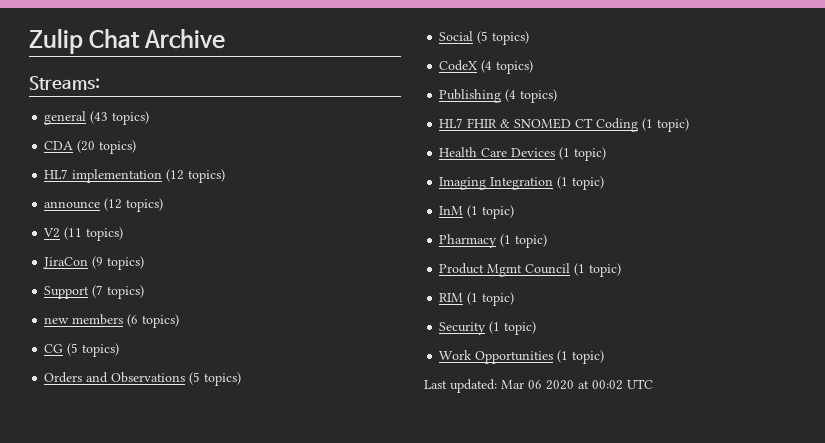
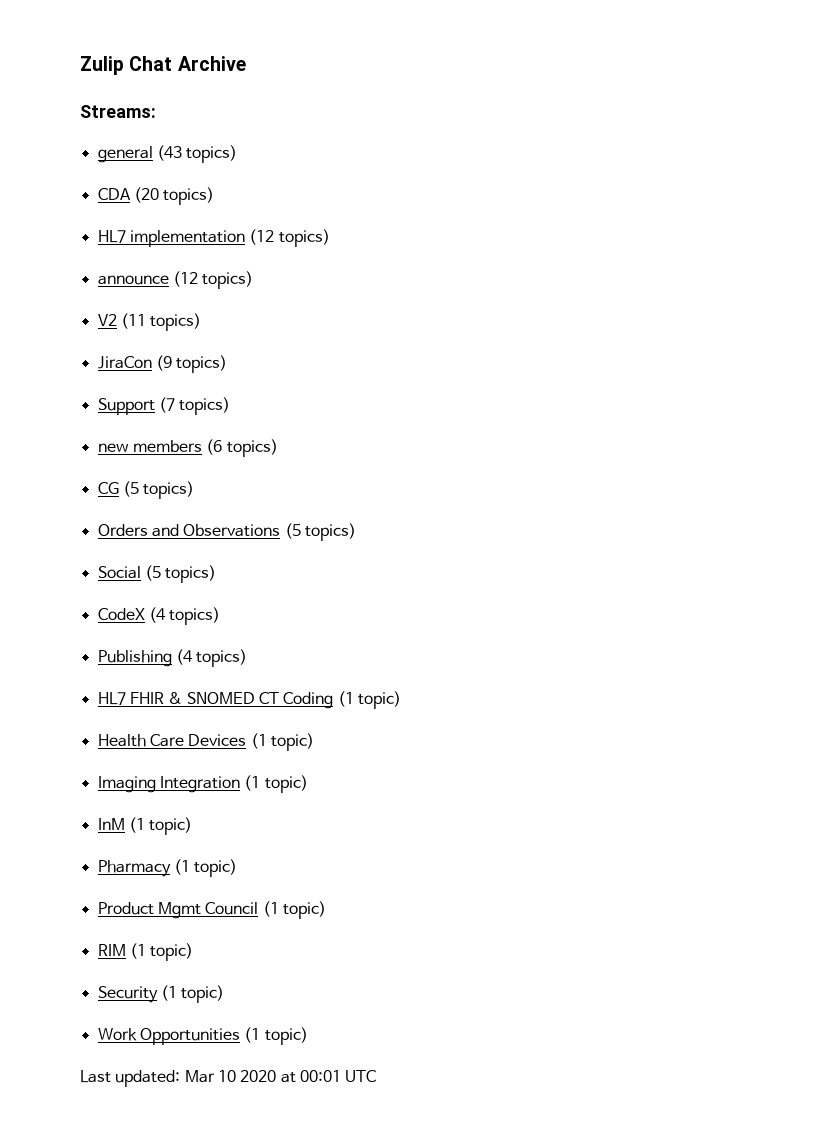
[528,380,542,389] 06 -> [217,1070,236,1082] 10
[592,380,623,390] 00:02 -> [299,1070,341,1082] 00:01

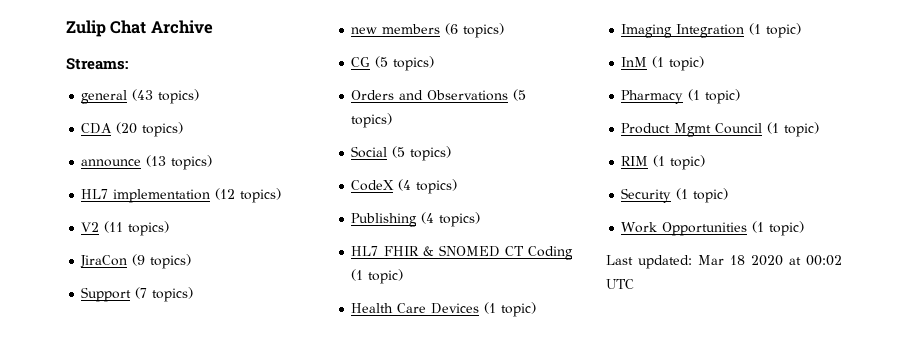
(215, 196) none -> [81,155,213,170] // announce (13 topics)
[97,271,254,289] // announce (12 topics) -> (282, 195) none
[217,1070,236,1082] 10 -> [730,255,745,265] 18
[299,1070,341,1082] 00:01 -> [806,255,842,266] 00:02

